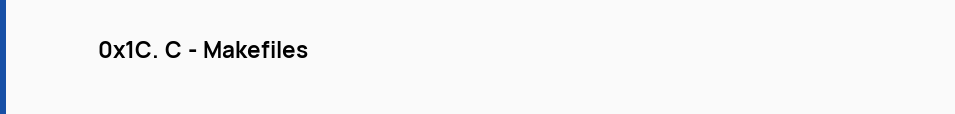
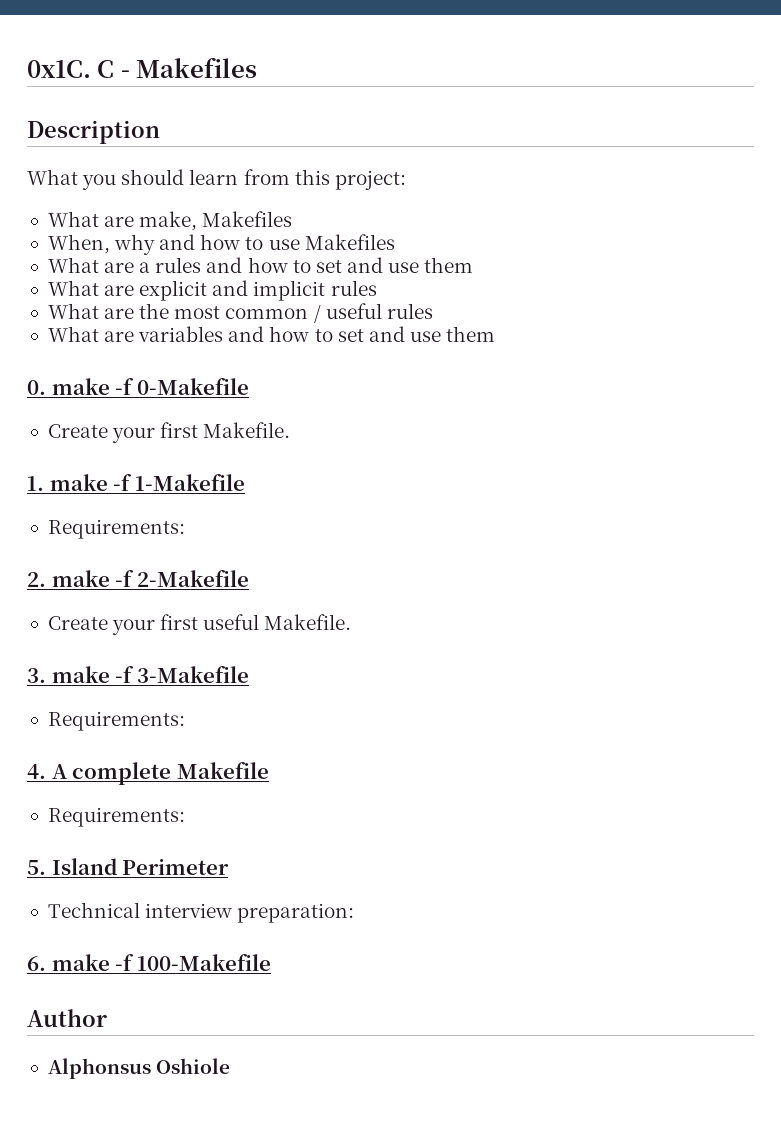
(309, 49) none -> [27,120,160,144] [27,169,406,190] [47,211,293,231] [47,234,395,255] [47,257,474,273] [47,280,377,301] [47,303,433,323] [47,326,496,342] [27,378,249,395] [47,422,291,443] [27,474,245,491] [47,519,185,539] [27,570,249,587] [47,614,352,635] [27,666,249,683] [47,711,185,731] [27,762,269,785] [47,807,185,827] [27,858,230,875] [47,902,355,923] [27,954,271,971] [27,1009,107,1027] [47,1058,231,1079] // Description // What you should learn from this project: // What are make, Makefiles // When, why and how to use Makefiles // What are a rules and how to set and use them // What are explicit and implicit rules // What are the most common / useful rules // What are variables and how to set and use them // 0. make -f 0-Makefile // Create your first Makefile. // 1. make -f 1-Makefile // Requirements: // 2. make -f 2-Makefile // Create your first useful Makefile. // 3. make -f 3-Makefile // Requirements: // 4. A complete Makefile // Requirements: // 5. Island Perimeter // Technical interview preparation: // 6. make -f 100-Makefile // Author // Alphonsus Oshiole

